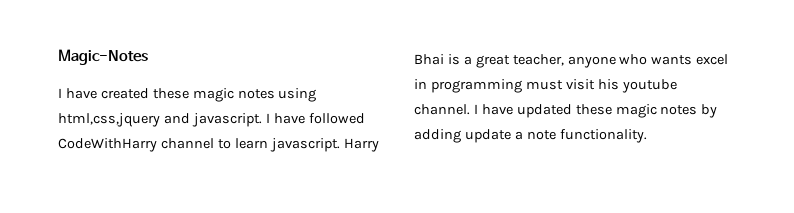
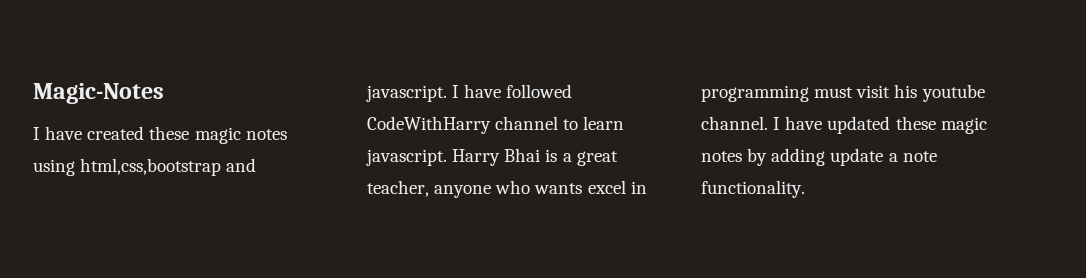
[58,113,160,127] html,css,jquery -> [80,158,222,176] html,css,bootstrap

